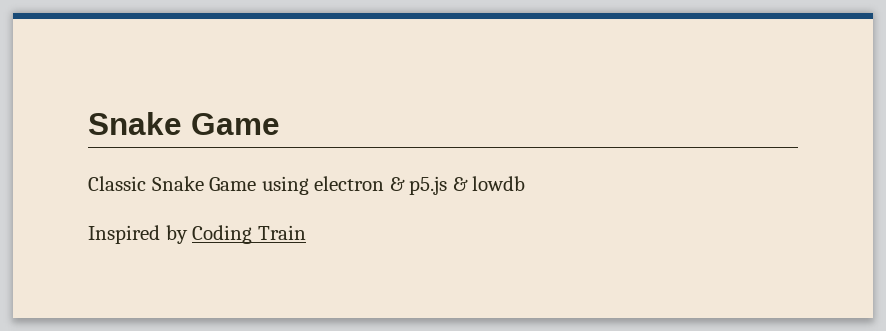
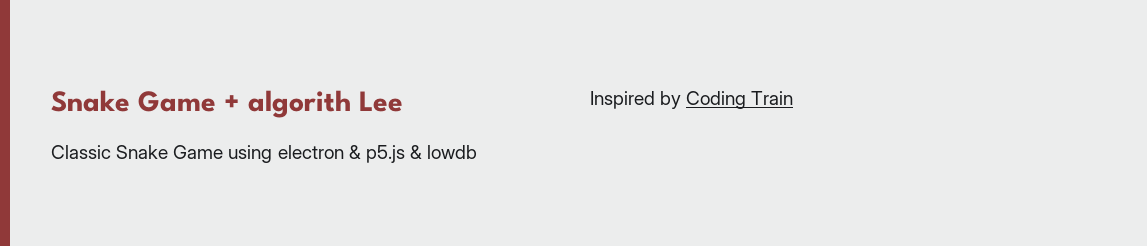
[88,112,280,135] Snake Game -> [51,90,403,118] Snake Game + algorith Lee

